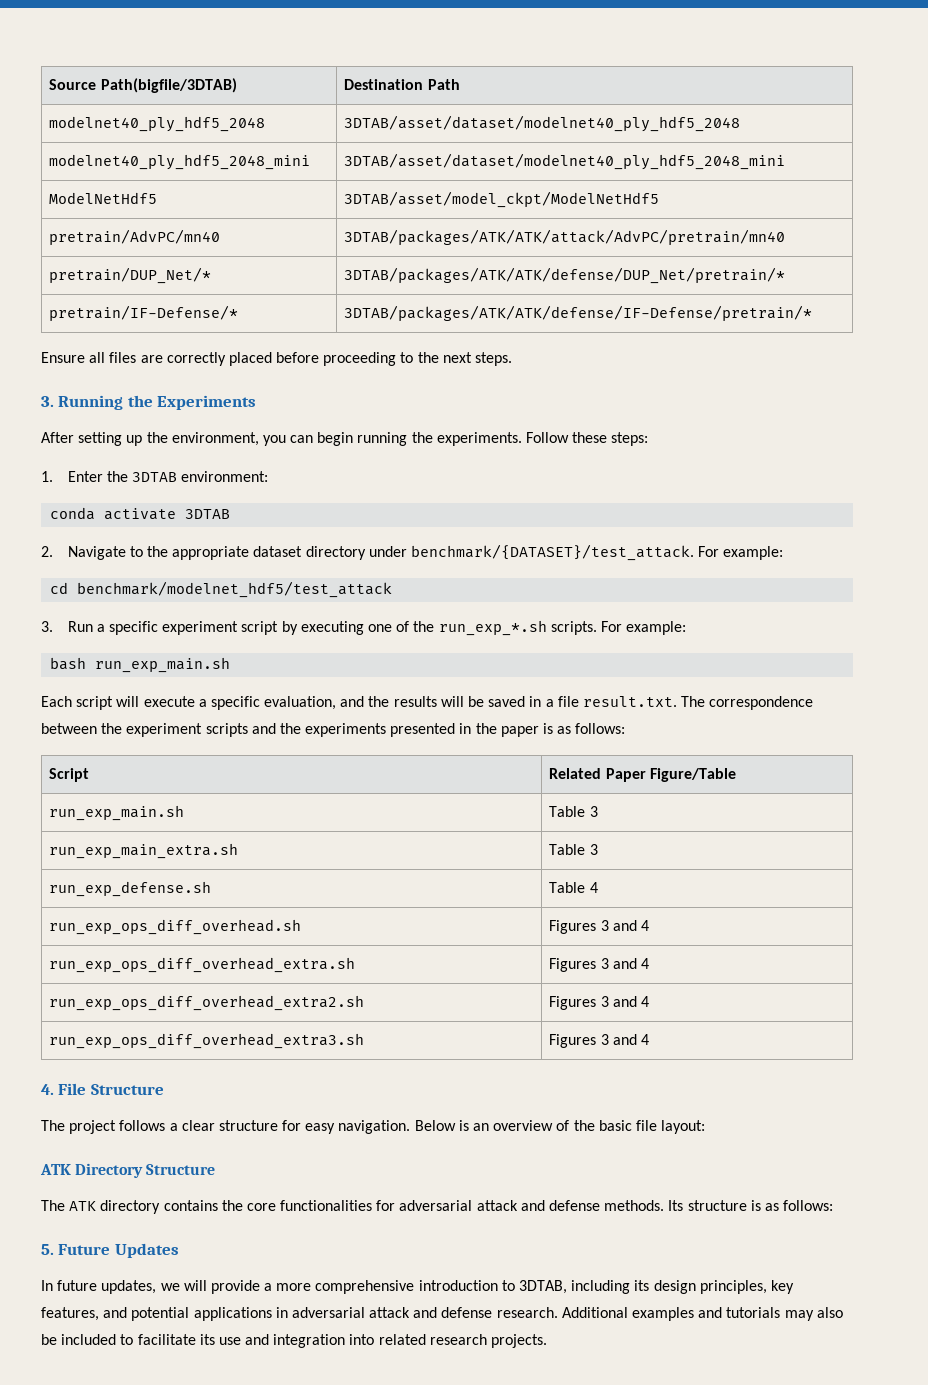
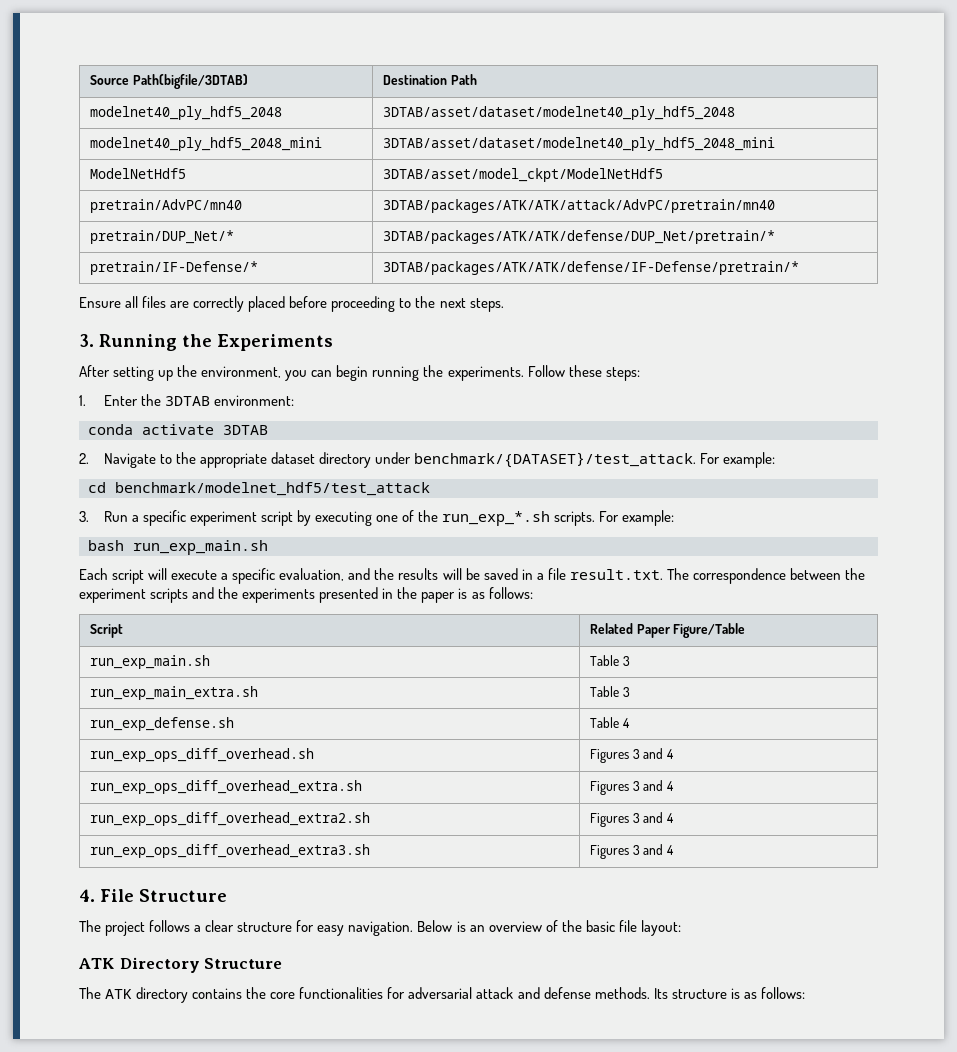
[41,1243,179,1258] [41,1280,794,1294] [41,1307,843,1321] [41,1334,548,1348] // 5. Future Updates // In future updates, we will provide a more comprehensive introduction to 3DTAB, including its design principles, key features, and potential applications in adversarial attack and defense research. Additional examples and tutorials may also be included to facilitate its use and integration into related research projects. -> (805, 993) none

